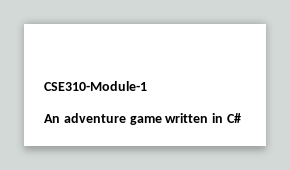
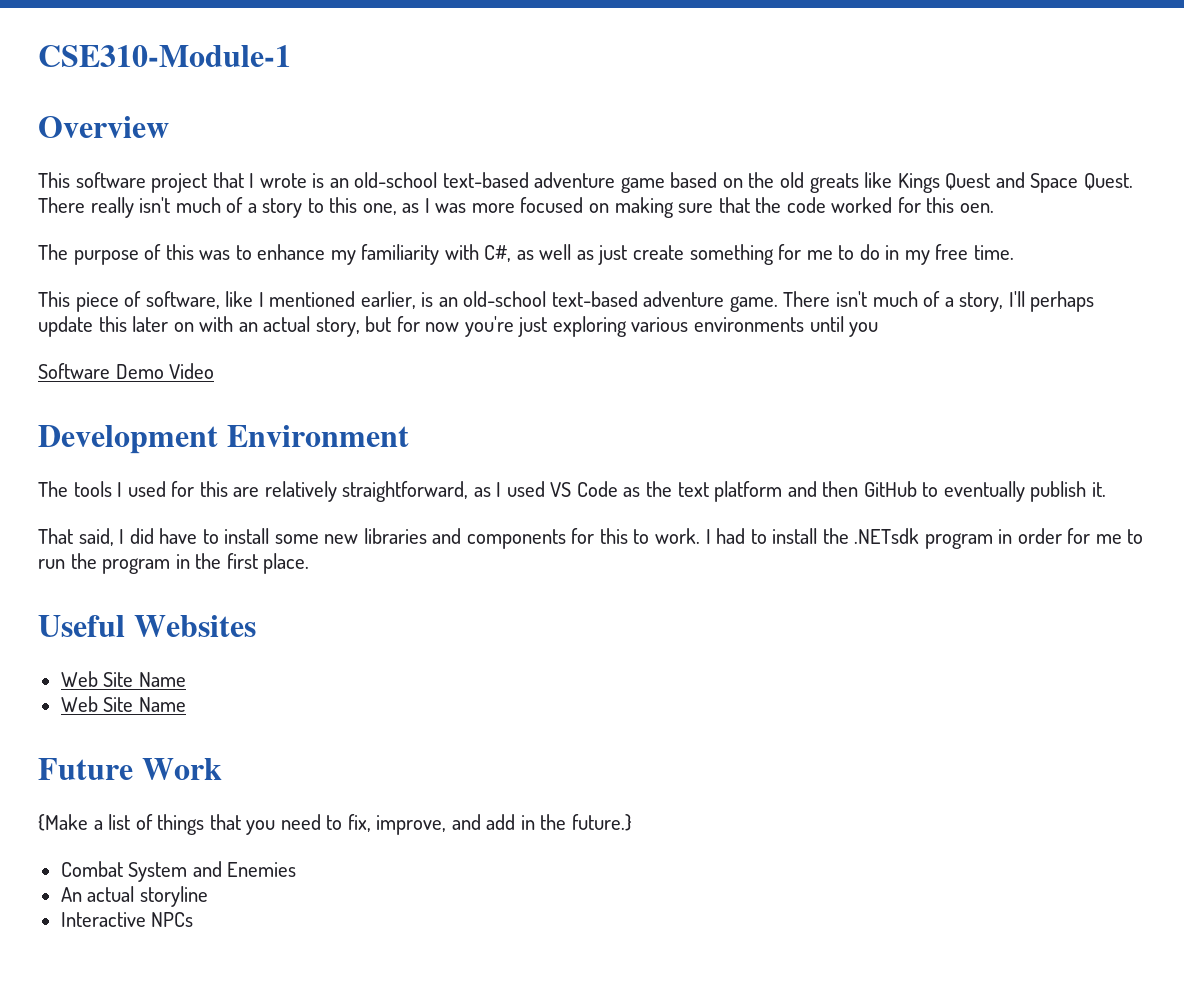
[44,113,241,125] An adventure game written in C# -> [38,116,169,138] [38,172,1133,193] [38,197,994,218] [38,244,1014,265] [38,291,1095,312] [38,316,879,337] [38,363,215,379] [38,425,409,454] [38,481,1106,502] [38,528,1144,549] [38,553,310,574] [38,615,256,637] [60,671,186,687] [60,696,186,712] [38,758,222,780] [38,814,633,835] [60,861,297,882] [60,886,208,907] [60,912,194,927] Overview // This software project that I wrote is an old-school text-based adventure game based on the old greats like Kings Quest and Space Quest. There really isn't much of a story to this one, as I was more focused on making sure that the code worked for this oen. // The purpose of this was to enhance my familiarity with C#, as well as just create something for me to do in my free time. // This piece of software, like I mentioned earlier, is an old-school text-based adventure game. There isn't much of a story, I'll perhaps update this later on with an actual story, but for now you're just exploring various environments until you // Software Demo Video // Development Environment // The tools I used for this are relatively straightforward, as I used VS Code as the text platform and then GitHub to eventually publish it. // That said, I did have to install some new libraries and components for this to work. I had to install the .NETsdk program in order for me to run the program in the first place. // Useful Websites // Web Site Name // Web Site Name // Future Work // {Make a list of things that you need to fix, improve, and add in the future.} // Combat System and Enemies // An actual storyline // Interactive NPCs

